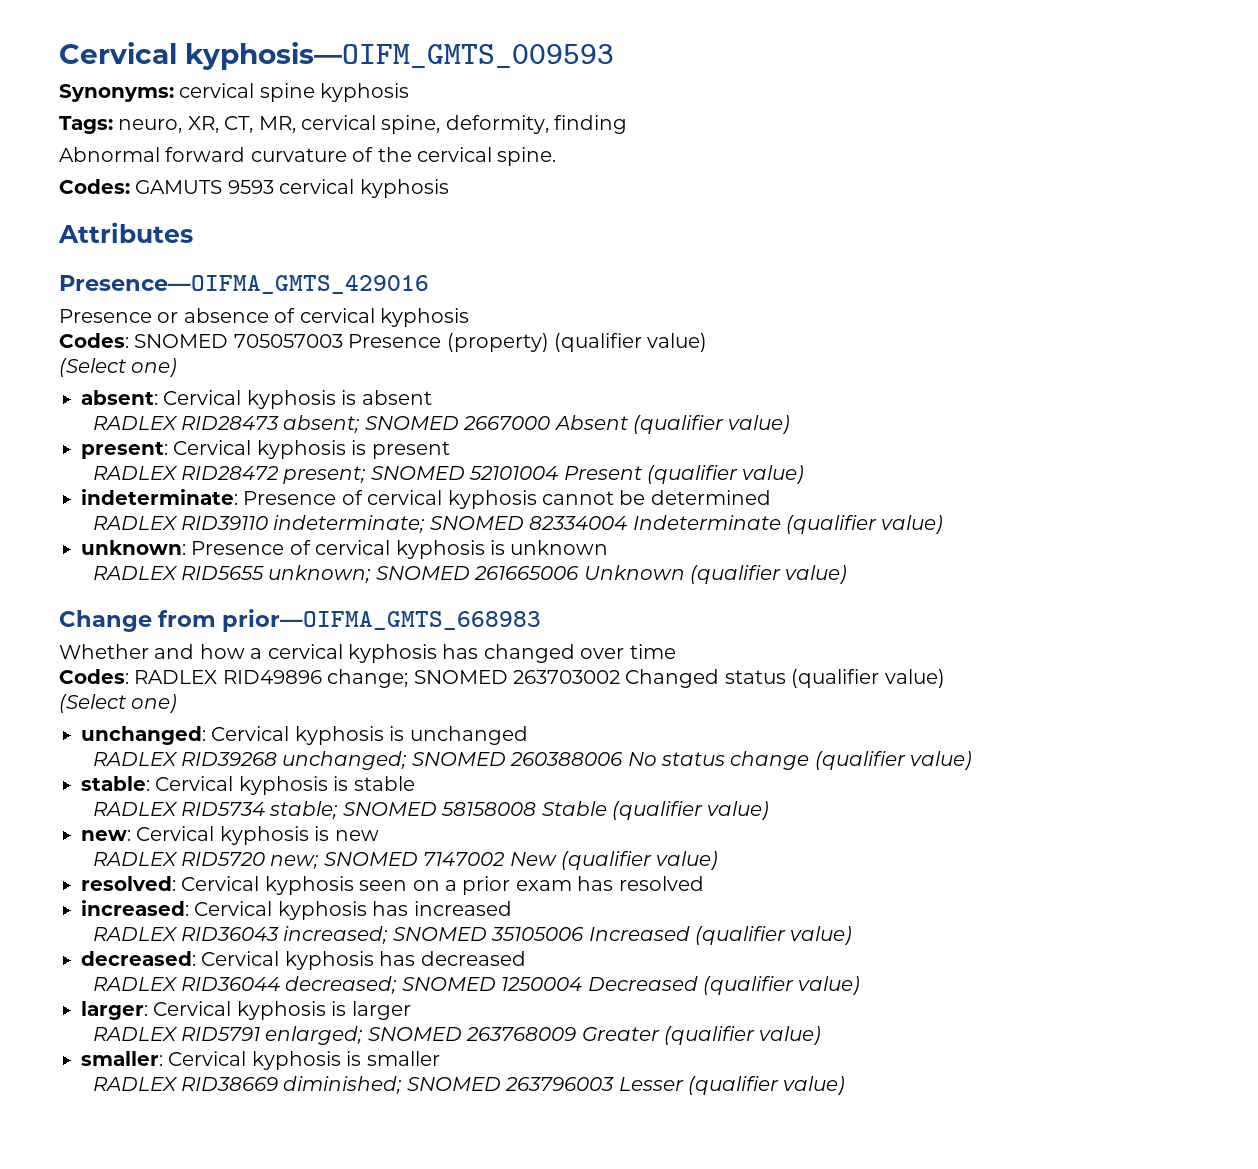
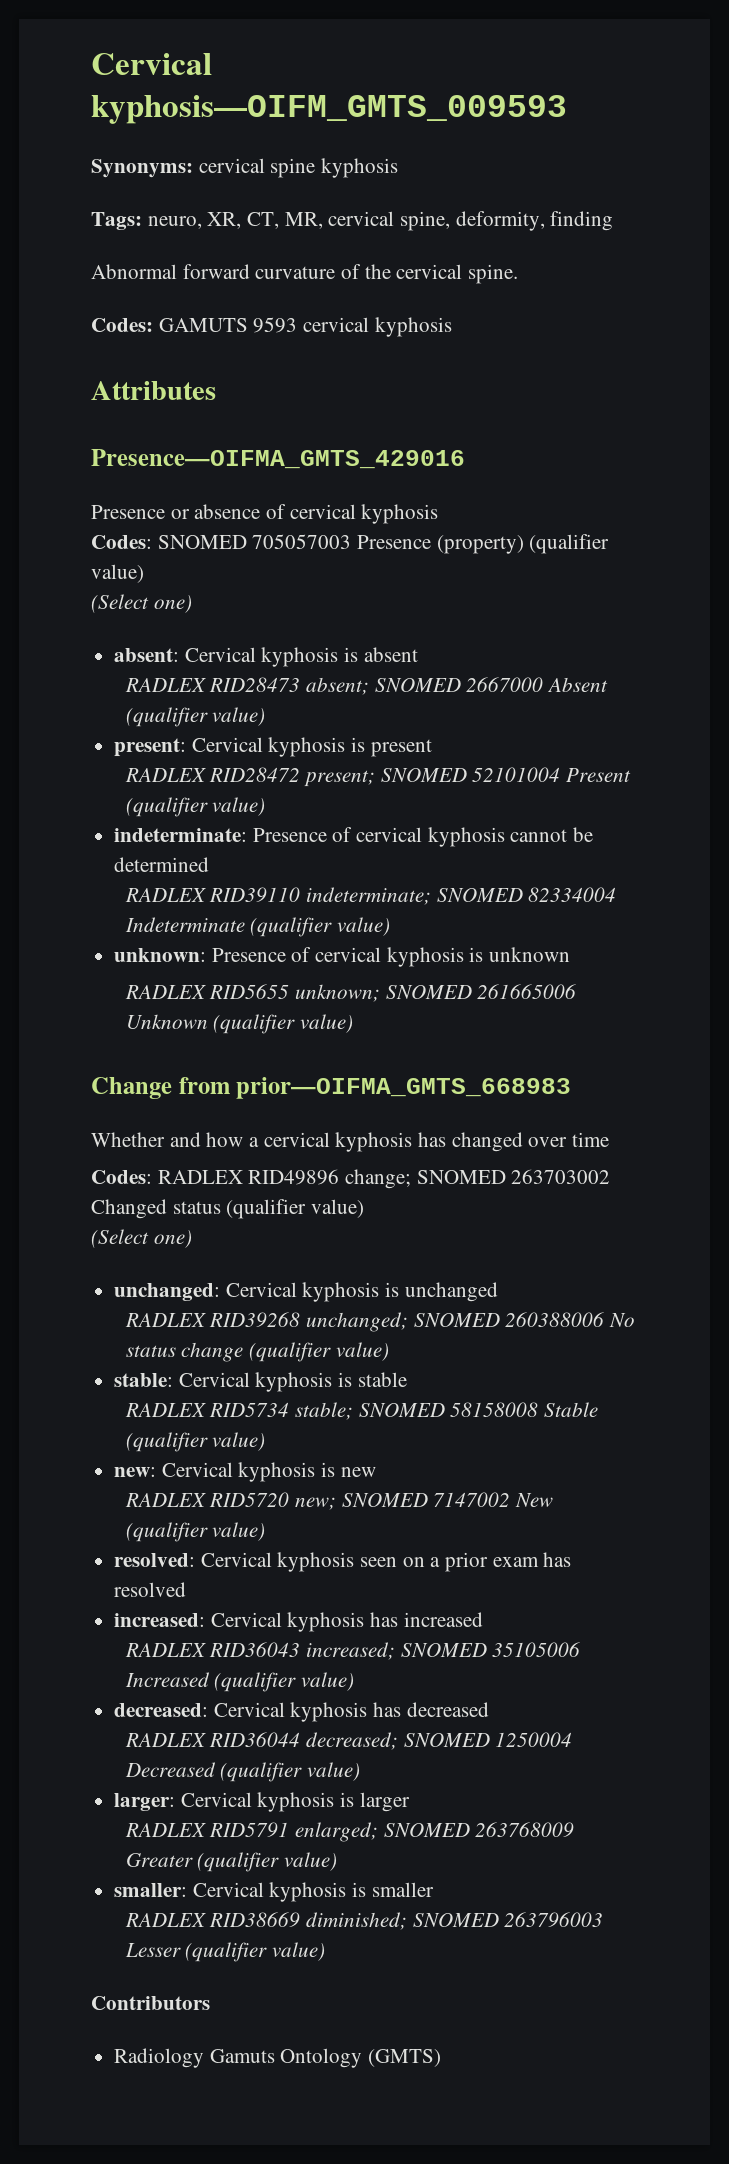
(846, 1085) none -> [91,1996,210,2010] [114,2048,442,2068] // Contributors // Radiology Gamuts Ontology (GMTS)

